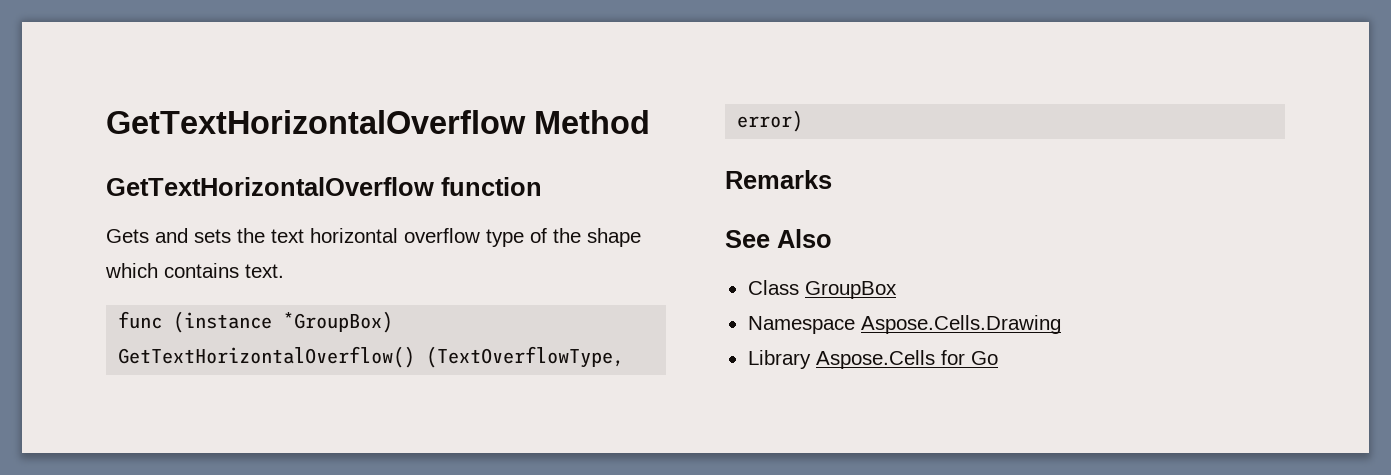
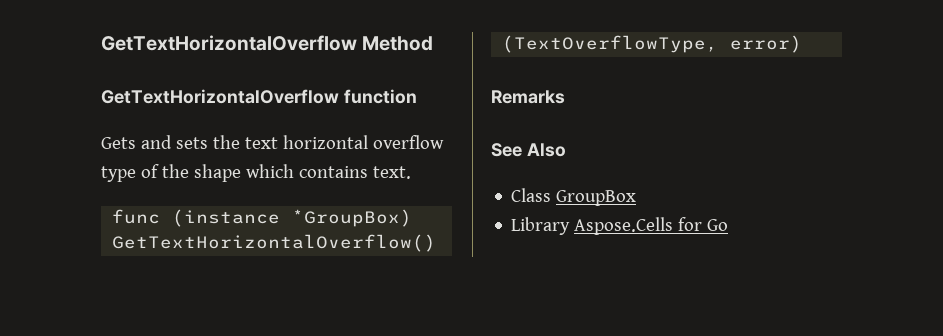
[747,315,1061,334] // Namespace Aspose.Cells.Drawing -> (637, 198) none

